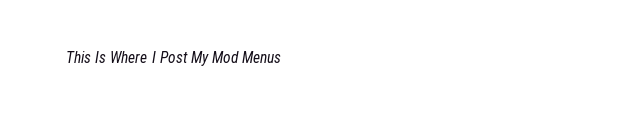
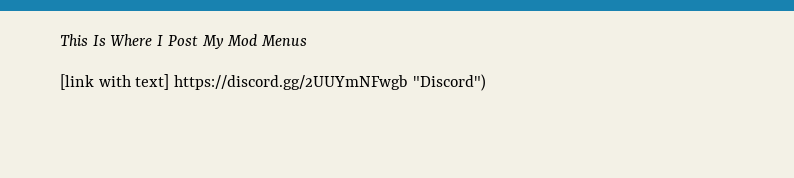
(282, 57) none -> [60,74,486,91] // [link with text] https://discord.gg/2UUYmNFwgb "Discord")

